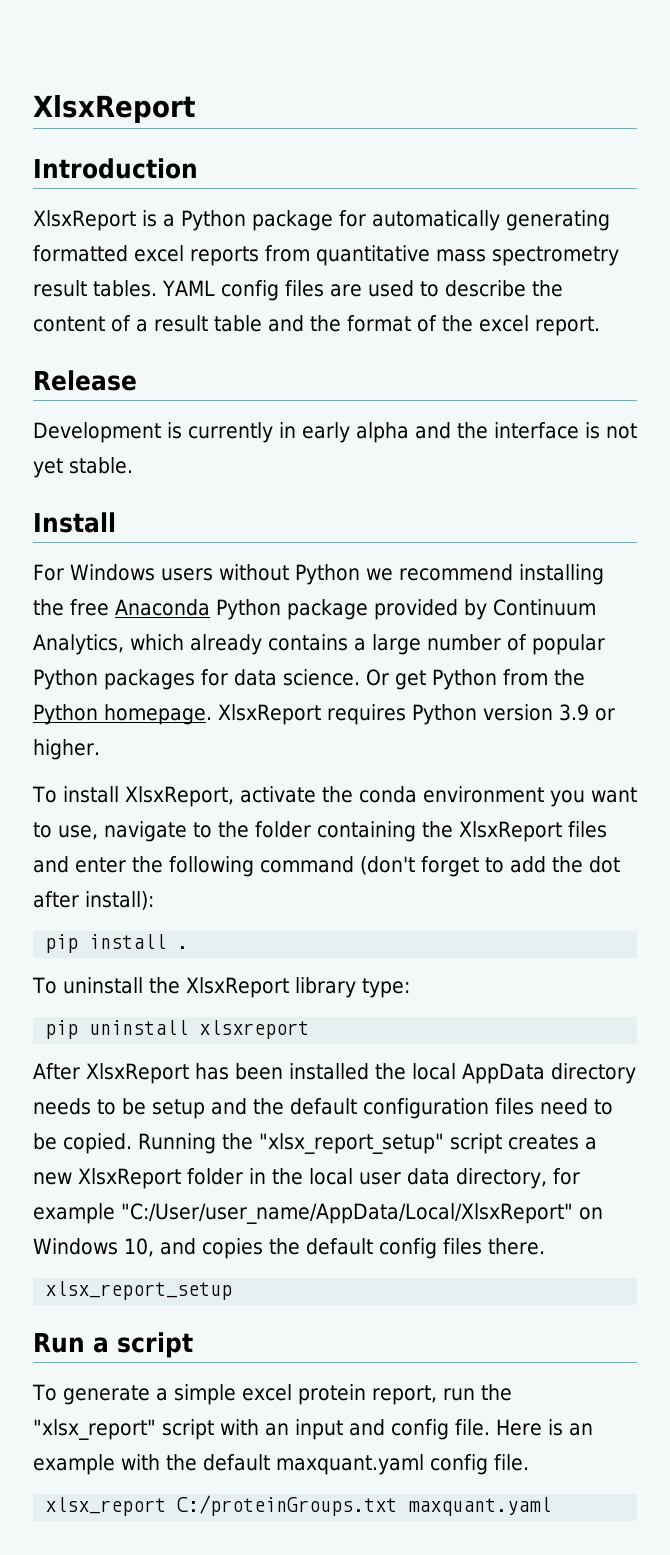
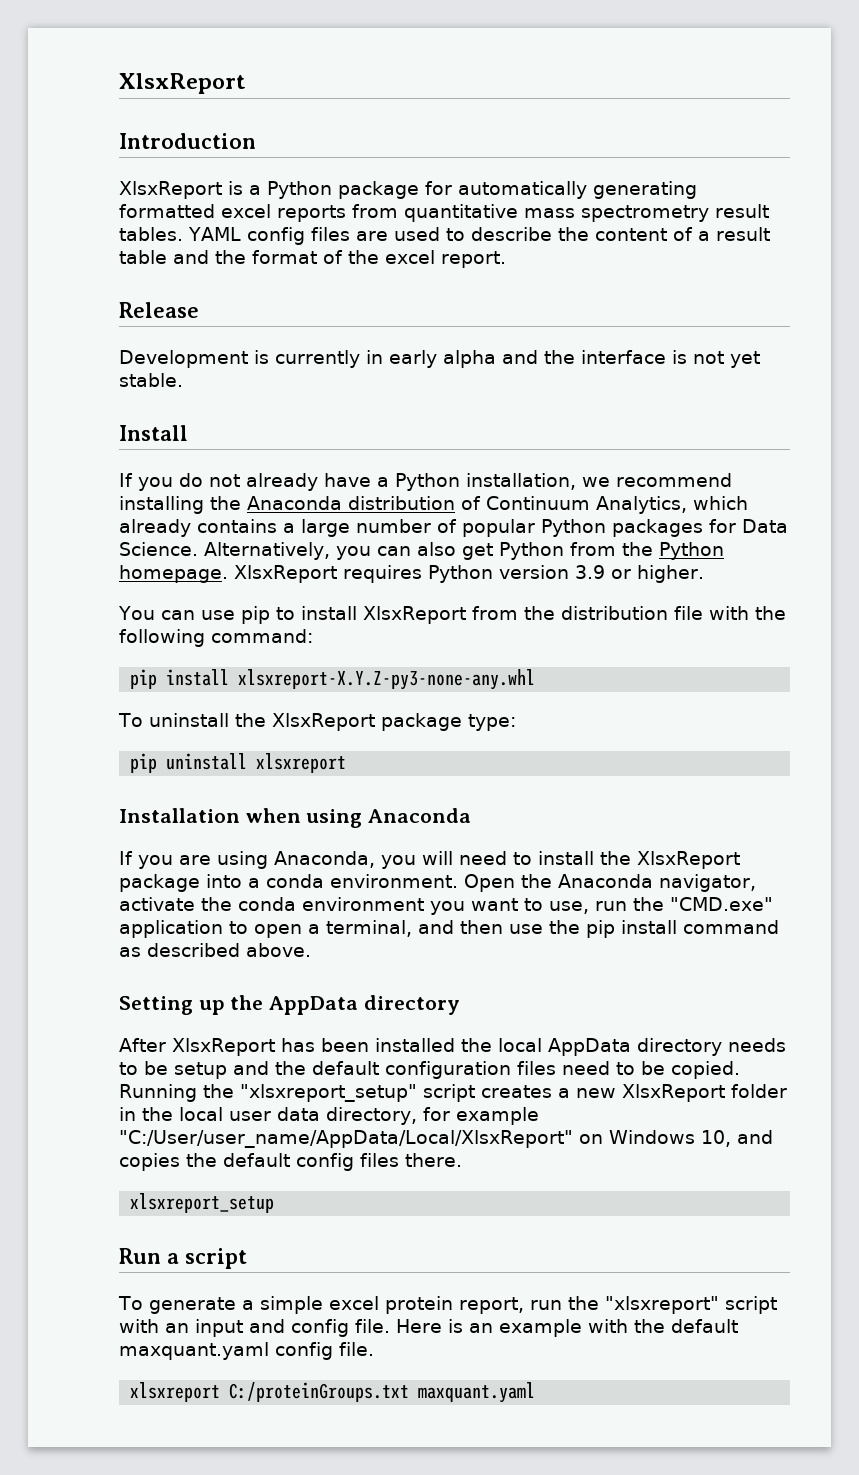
[33,564,604,585] [33,599,487,620] For Windows users without Python we recommend installing the free Anaconda Python package provided by -> [119,473,732,491] [119,496,481,514] If you do not already have a Python installation, we recommend installing the Anaconda distribution of
[234,669,389,686] data science. Or -> [742,519,788,533] [119,542,456,560] Data Science. Alternatively, you can also
[32,786,234,807] To install XlsxReport, -> [118,606,786,624] [119,629,313,647] [130,669,536,690] [118,713,516,731] [130,753,347,773] [119,808,472,828] [119,851,740,869] [119,874,756,892] You can use pip to install XlsxReport from the distribution file with the following command: // pip install xlsxreport-X.Y.Z-py3-none-any.whl // To uninstall the XlsxReport package type: // pip uninstall xlsxreport // Installation when using Anaconda // If you are using Anaconda, you will need to install the XlsxReport package into a conda environment. Open the Anaconda navigator,
[104,821,607,842] [33,856,620,877] [33,891,154,910] [45,934,189,953] [32,977,410,998] [45,1020,310,1039] navigate to the folder containing the XlsxReport files and enter the following command (don't forget to add the dot after install): // pip install . // To uninstall the XlsxReport library type: // pip uninstall xlsxreport -> [595,897,773,911] [119,920,779,938] [119,943,311,957] [119,995,460,1015] run the "CMD.exe" application to open a terminal, and then use the pip install command as described above. // Setting up the AppData directory
[258,1133,444,1154] "xlsx_report_setup" -> [239,1084,417,1102] "xlsxreport_setup"
[45,1281,233,1300] xlsx_report_setup -> [130,1193,275,1213] xlsxreport_setup
[33,1419,156,1440] "xlsx_report" -> [604,1296,719,1314] "xlsxreport"
[45,1497,167,1516] xlsx_report -> [130,1382,221,1402] xlsxreport

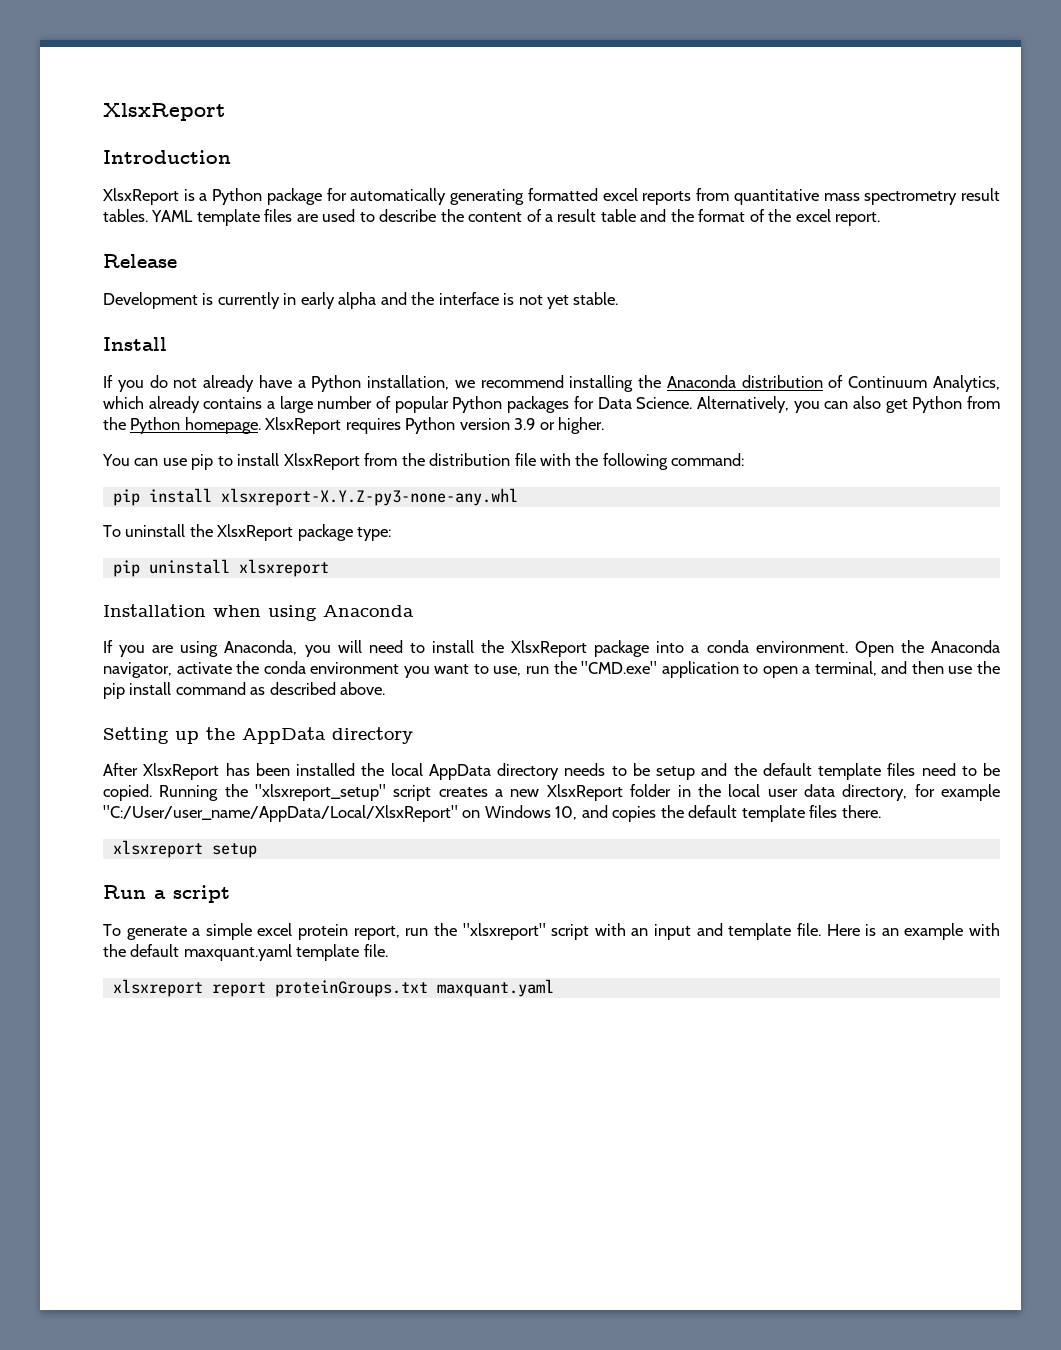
[246,227,305,245] config -> [196,209,260,226] template
[385,1061,511,1079] configuration -> [818,763,881,780] template
[296,1153,354,1171] config -> [741,805,805,822] template
[130,1193,275,1213] xlsxreport_setup -> [112,840,257,858] xlsxreport setup
[291,1319,349,1337] config -> [728,923,792,940] template
[275,1342,333,1360] config -> [296,944,360,961] template
[229,1382,410,1402] C:/proteinGroups.txt -> [211,980,428,997] report proteinGroups.txt

